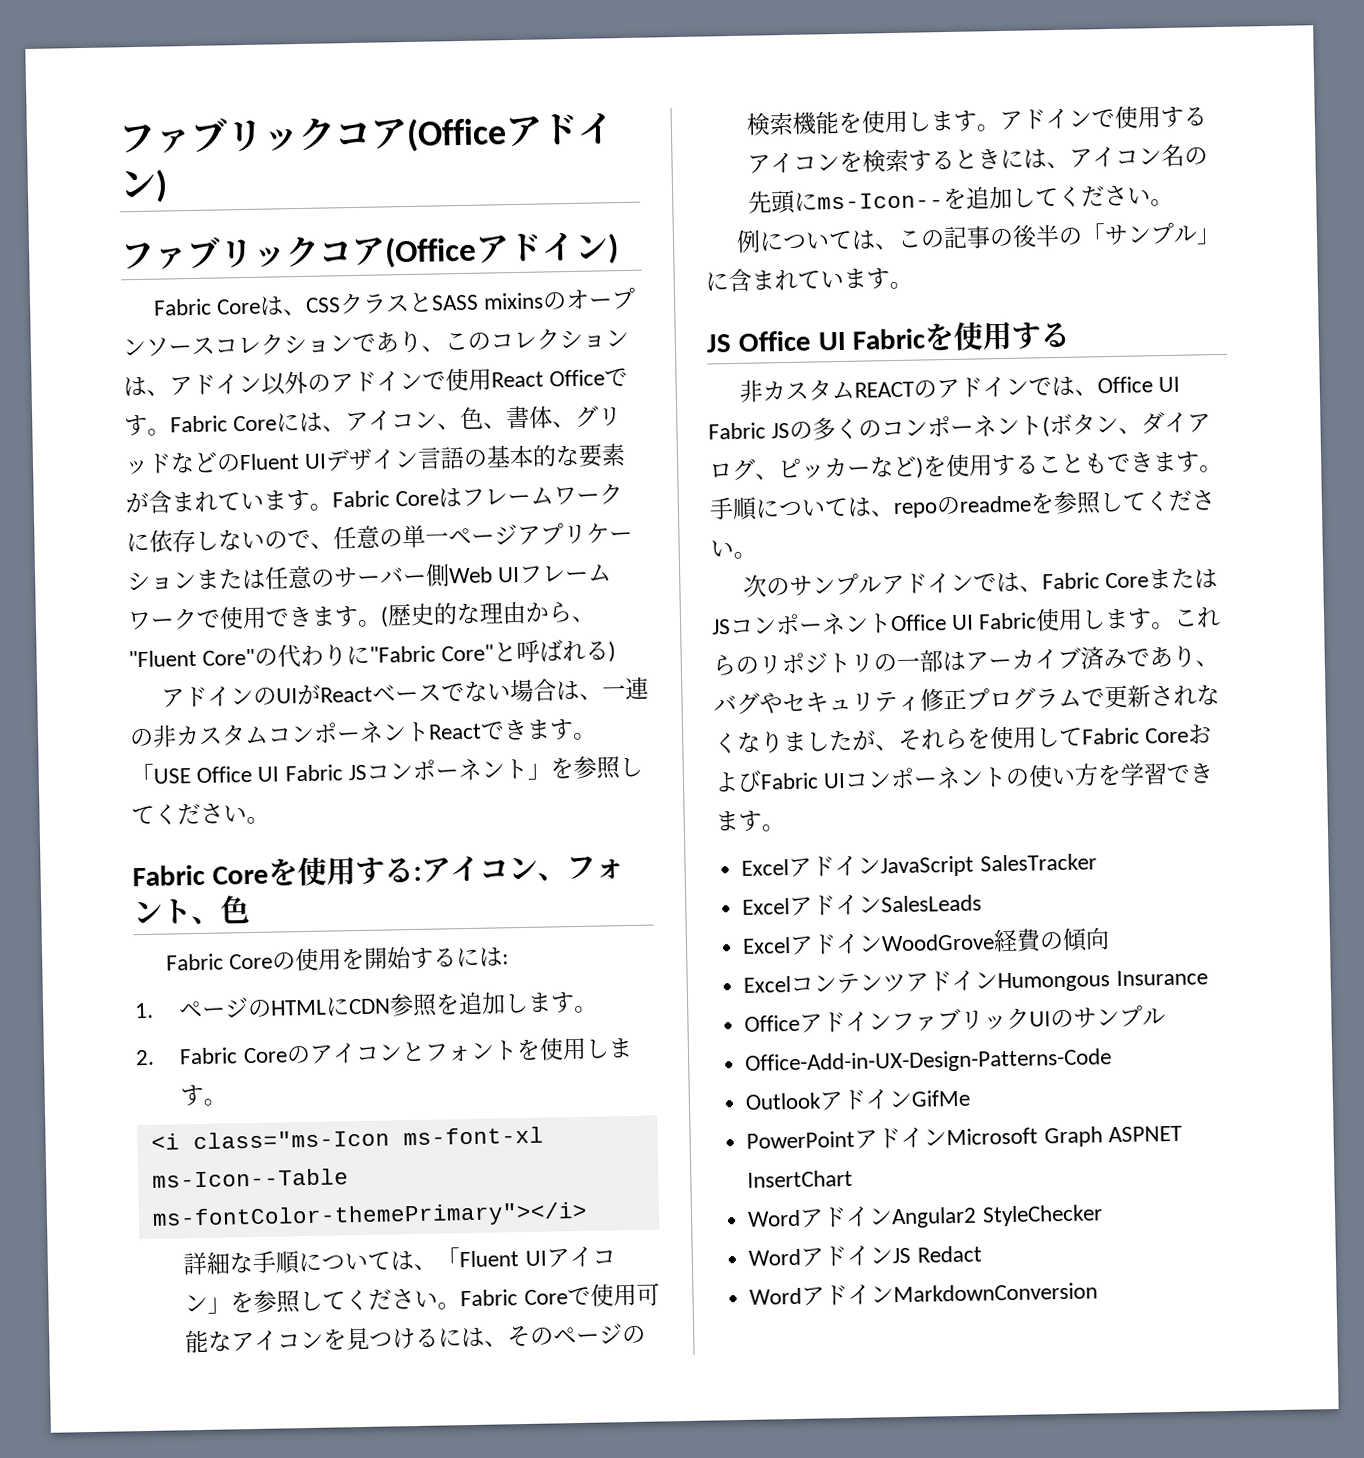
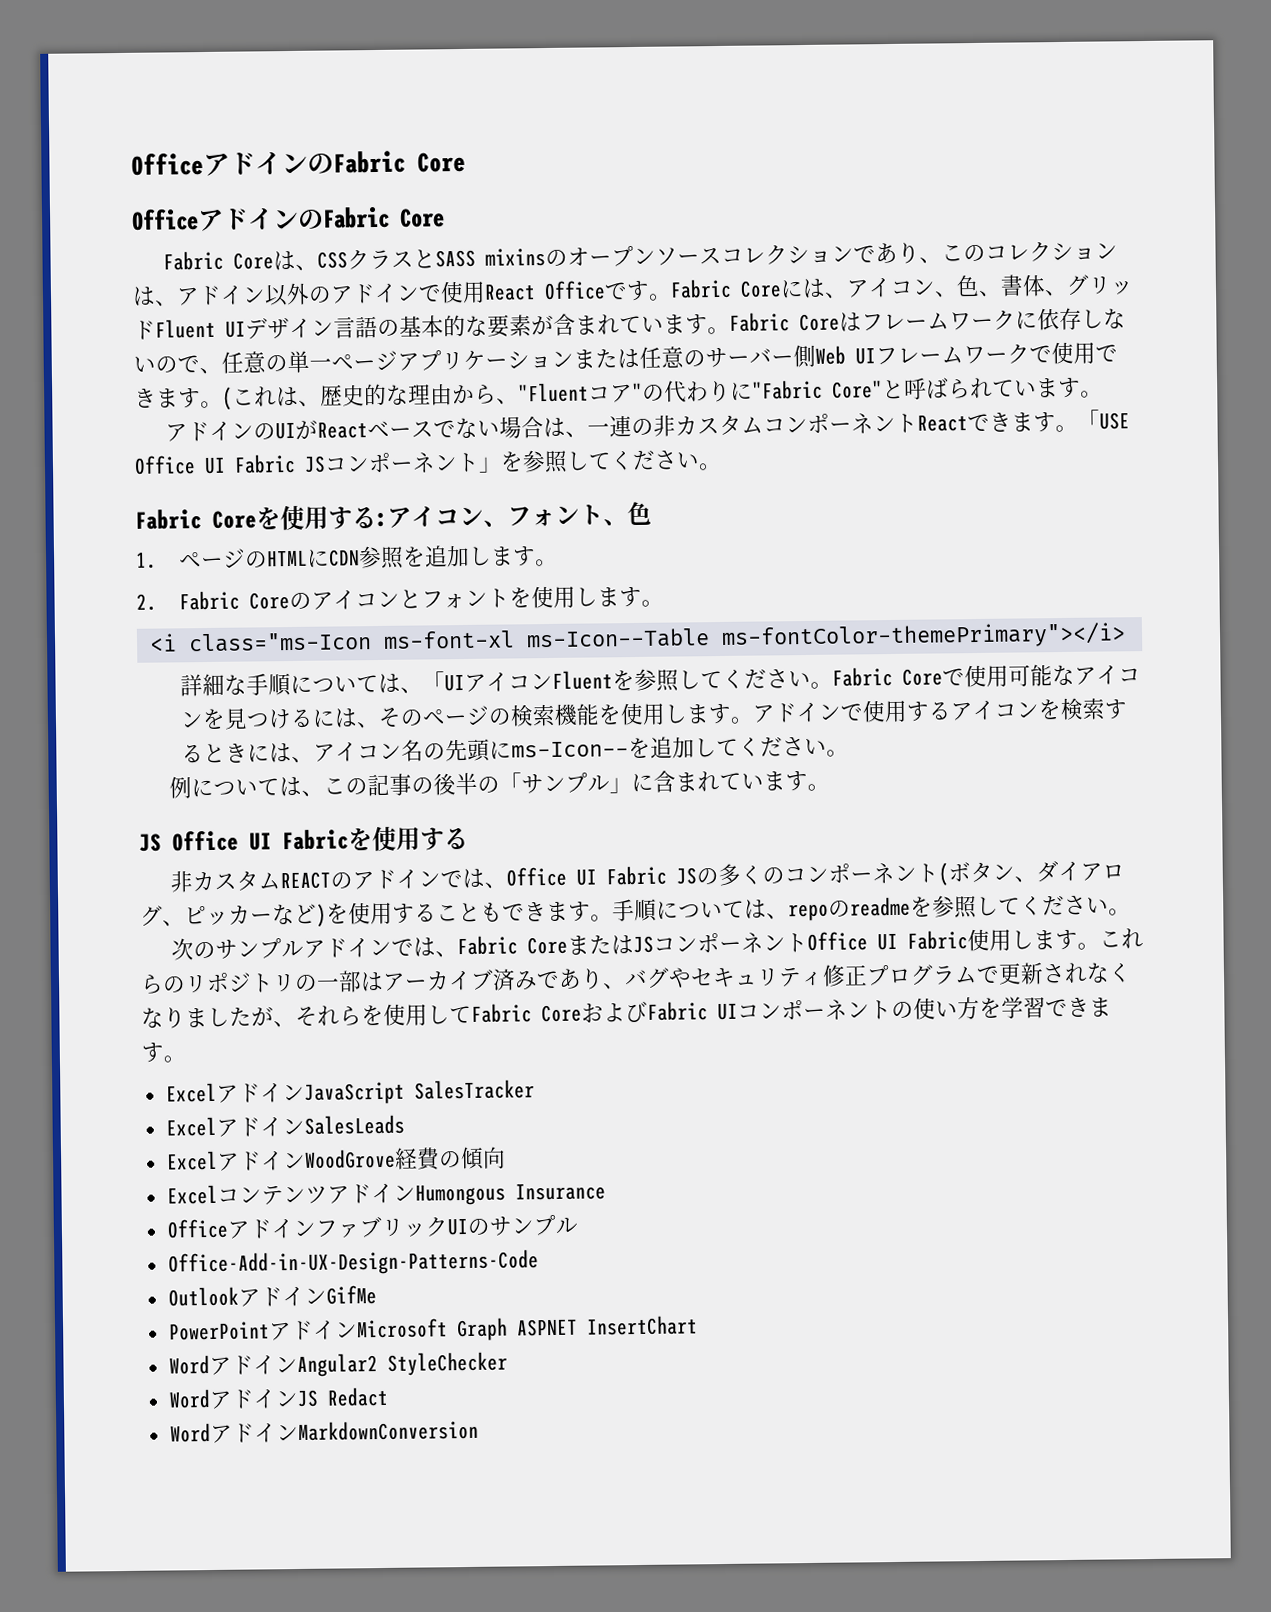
[118,112,615,154] [119,169,168,203] [120,231,619,270] ファブリックコア(Officeアドイン) // ファブリックコア(Officeアドイン) -> [131,150,466,177] [131,206,445,232] OfficeアドインのFabric Core // OfficeアドインのFabric Core
[170,451,241,474] などの -> (156, 330) none
(389, 617) none -> [232,386,321,407] これは、
[202,648,256,666] Core" -> [588,382,643,403] コア"
[562,640,617,663] れる) -> [948,377,1103,399] られています。
[165,946,510,972] // Fabric Coreの使用を開始するには: -> (652, 513) none
[459,1250,520,1268] Fluent -> (445, 681) none
[207,1297,232,1314] 」 -> [551,670,613,690] Fluent

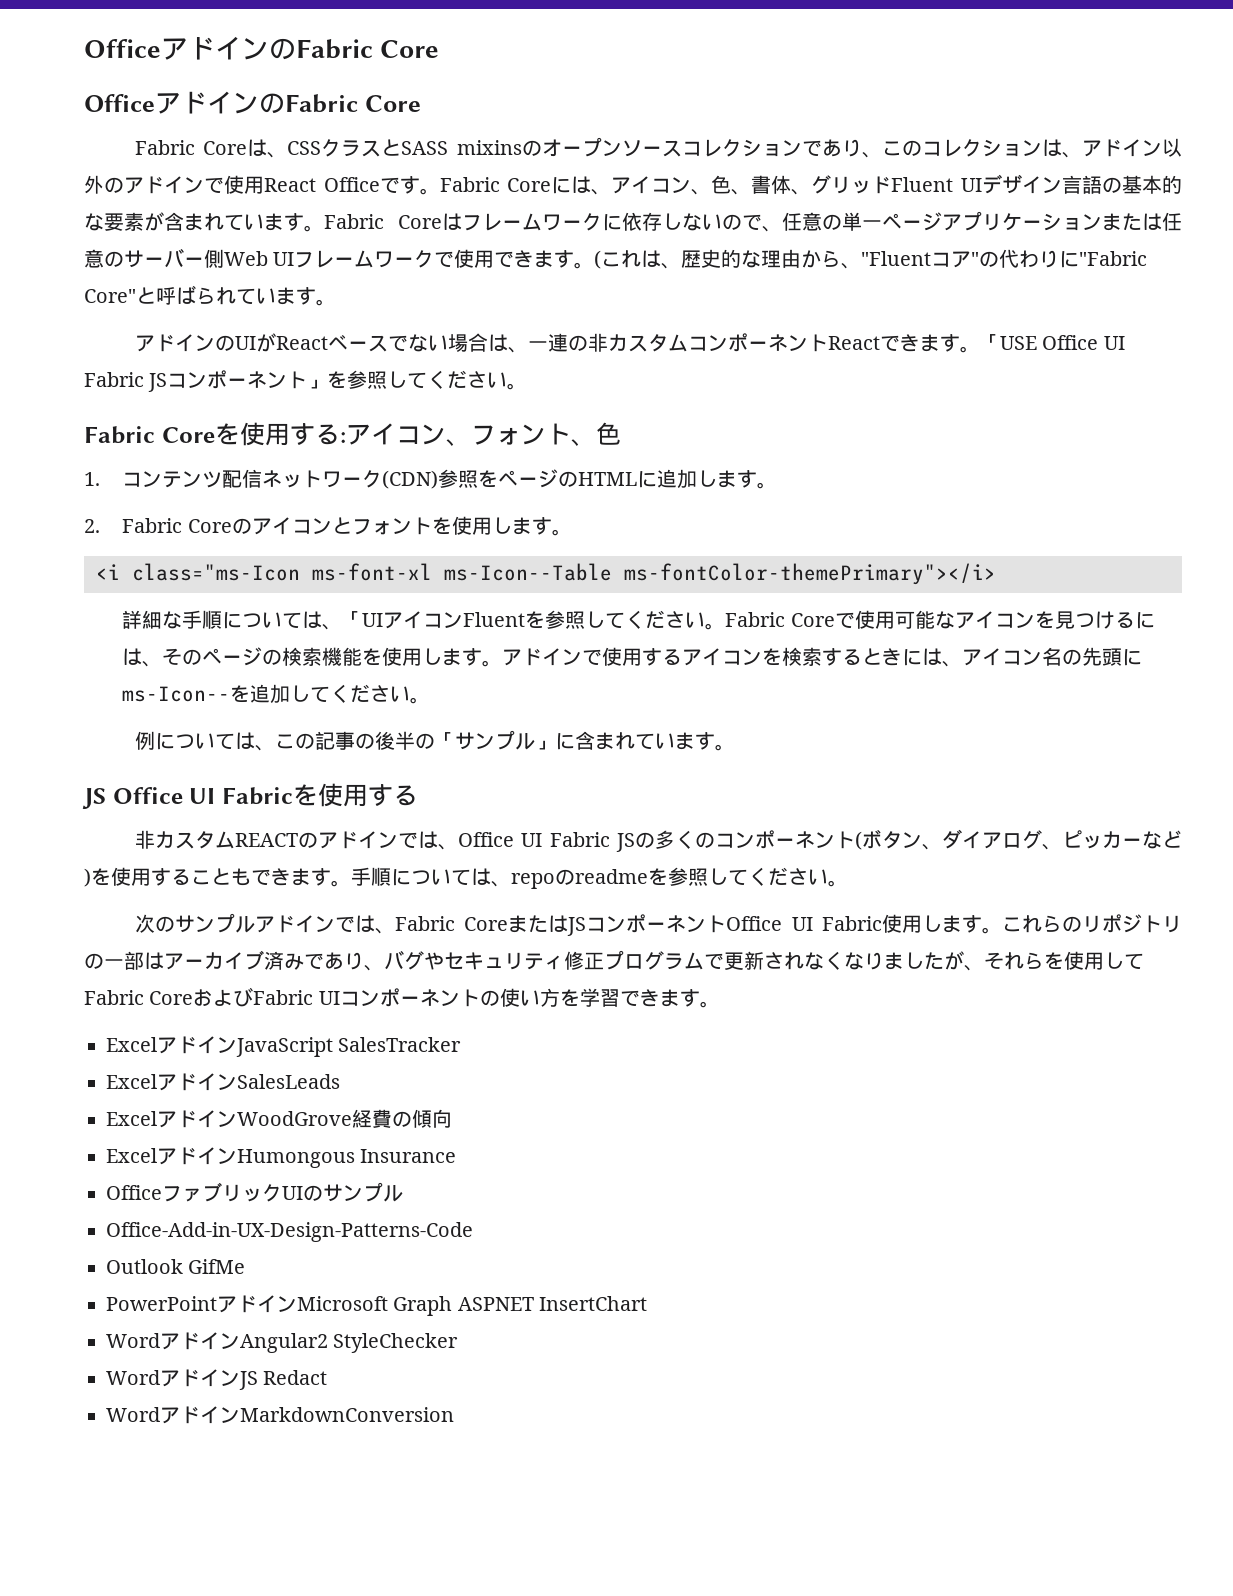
(157, 560) none -> [122,469,499,489] コンテンツ配信ネットワーク(CDN)参照を
[327,545,426,569] CDN参照を -> (658, 479) none
[216,1185,328,1205] コンテンツ -> (157, 1155) none
[226,1219,317,1239] アドイン -> (162, 1192) none
[237,1286,327,1307] アドイン -> (183, 1266) none

